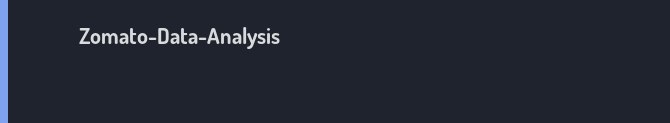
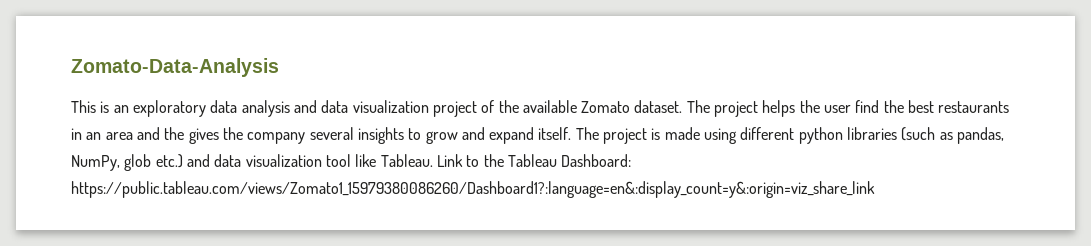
(280, 38) none -> [71,100,1010,117] [71,127,1005,144] [71,154,632,171] [71,181,875,198] // This is an exploratory data analysis and data visualization project of the available Zomato dataset. The project helps the user find the best restaurants in an area and the gives the company several insights to grow and expand itself. The project is made using different python libraries (such as pandas, NumPy, glob etc.) and data visualization tool like Tableau. Link to the Tableau Dashboard: https://public.tableau.com/views/Zomato1_15979380086260/Dashboard1?:language=en&:display_count=y&:origin=viz_share_link

